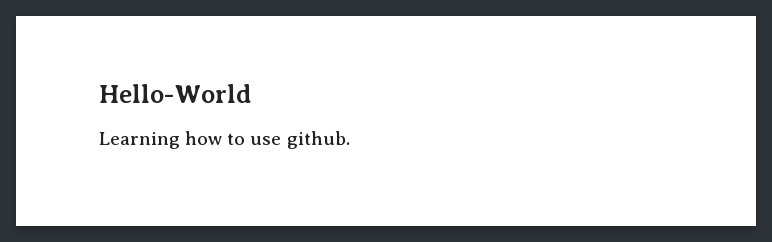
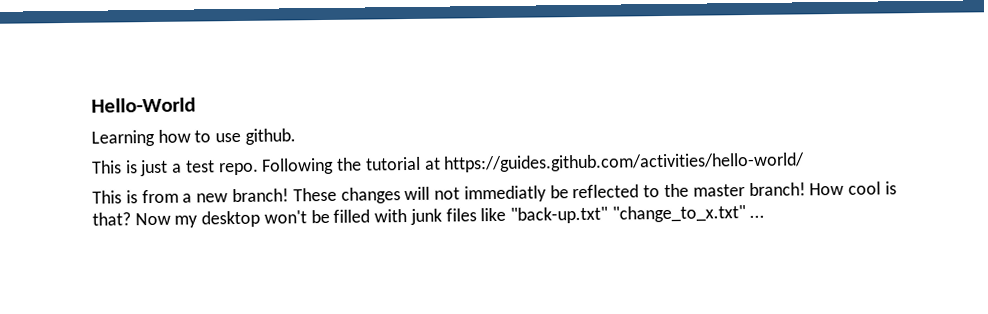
(350, 140) none -> [92,152,806,177] [92,181,897,204] [92,205,766,228] // This is just a test repo. Following the tutorial at https://guides.github.com/activities/hello-world/ // This is from a new branch! These changes will not immediatly be reflected to the master branch! How cool is that? Now my desktop won't be filled with junk files like "back-up.txt" "change_to_x.txt" ...

